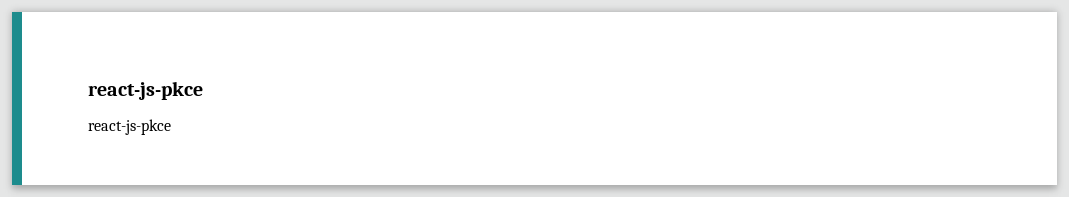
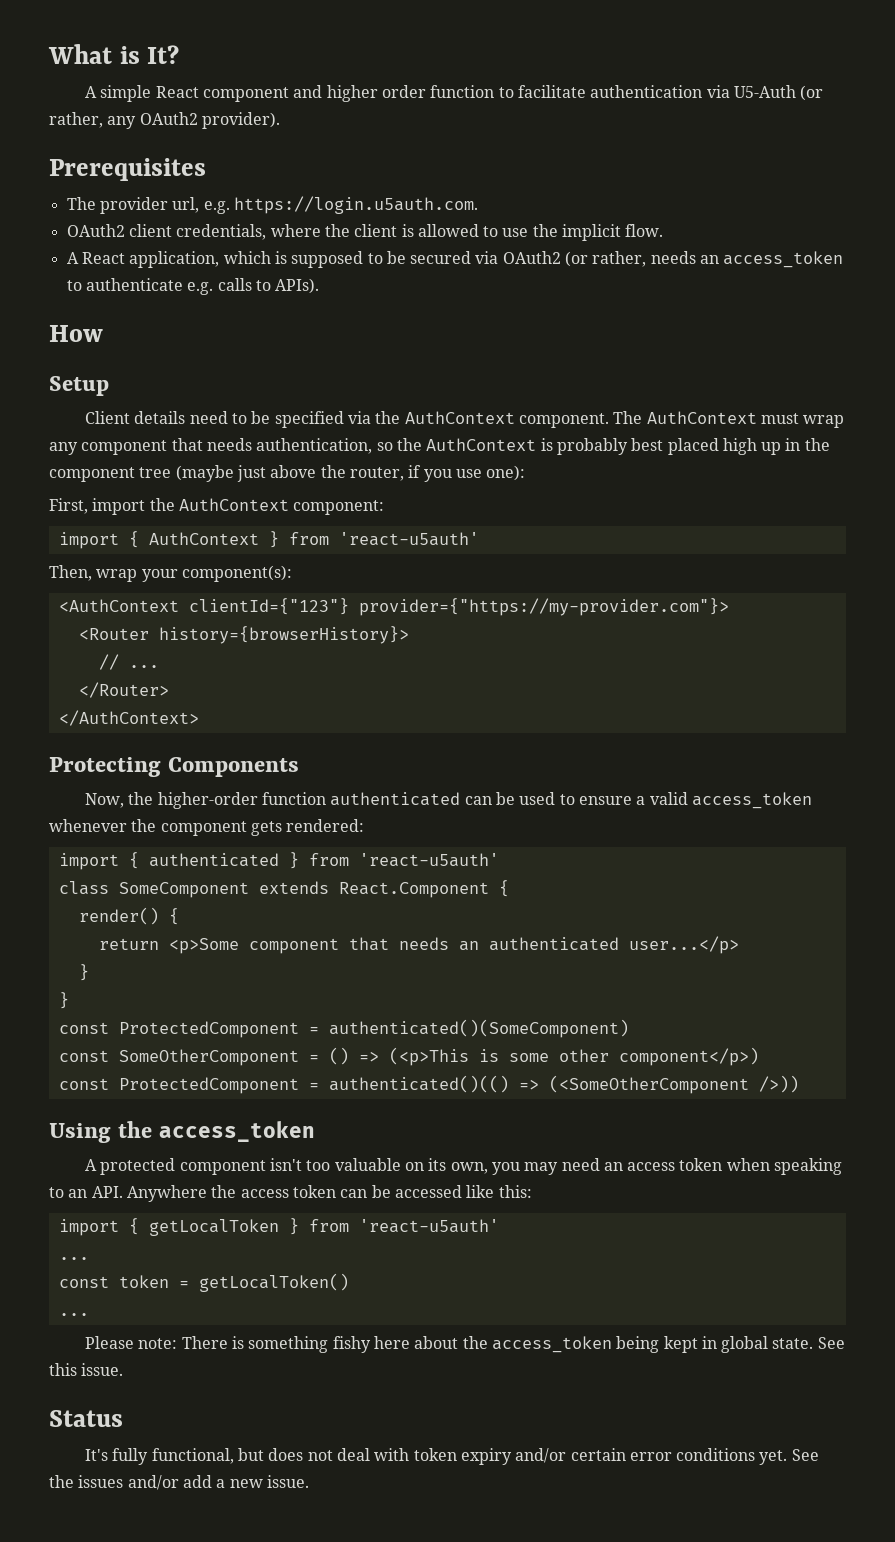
[88,81,203,100] [88,119,171,135] react-js-pkce // react-js-pkce -> [48,44,180,64] [84,85,824,102] [49,112,280,129] [49,158,206,181] [66,196,478,214] [66,224,664,241] [66,251,844,268] [66,278,320,295] [49,325,103,342] [49,376,109,396] [84,411,845,428] [49,438,830,455] [49,465,526,482] [49,498,385,515] [58,531,479,549] [49,565,292,582] [58,598,729,616] [78,626,409,644] [98,654,159,670] [78,682,169,698] [58,710,199,726] [49,757,299,777] [84,792,812,809] [49,819,365,836] [58,852,499,870] [58,880,509,898] [78,907,179,925] [98,936,739,954] [78,964,89,981] [58,992,69,1009] [58,1019,629,1038] [58,1047,759,1066] [58,1075,799,1094] [49,1121,315,1143] [84,1158,843,1175] [49,1185,532,1202] [58,1218,499,1236] [58,1257,89,1260] [58,1273,349,1292] [58,1313,89,1316] [84,1336,845,1353] [49,1363,124,1376] [49,1410,123,1427] [84,1448,819,1465] [49,1475,309,1490] What is It? // A simple React component and higher order function to facilitate authentication via U5-Auth (or rather, any OAuth2 provider). // Prerequisites // The provider url, e.g. https://login.u5auth.com. // OAuth2 client credentials, where the client is allowed to use the implicit flow. // A React application, which is supposed to be secured via OAuth2 (or rather, needs an access_token to authenticate e.g. calls to APIs). // How // Setup // Client details need to be specified via the AuthContext component. The AuthContext must wrap any component that needs authentication, so the AuthContext is probably best placed high up in the component tree (maybe just above the router, if you use one): // First, import the AuthContext component: // import { AuthContext } from 'react-u5auth' // Then, wrap your component(s): // <AuthContext clientId={"123"} provider={"https://my-provider.com"}> // <Router history={browserHistory}> // // ... // </Router> // </AuthContext> // Protecting Components // Now, the higher-order function authenticated can be used to ensure a valid access_token whenever the component gets rendered: // import { authenticated } from 'react-u5auth' // class SomeComponent extends React.Component { // render() { // return <p>Some component that needs an authenticated user...</p> // } // } // const ProtectedComponent = authenticated()(SomeComponent) // const SomeOtherComponent = () => (<p>This is some other component</p>) // const ProtectedComponent = authenticated()(() => (<SomeOtherComponent />)) // Using the access_token // A protected component isn't too valuable on its own, you may need an access token when speaking to an API. Anywhere the access token can be accessed like this: // import { getLocalToken } from 'react-u5auth' // ... // const token = getLocalToken() // ... // Please note: There is something fishy here about the access_token being kept in global state. See this issue. // Status // It's fully functional, but does not deal with token expiry and/or certain error conditions yet. See the issues and/or add a new issue.

